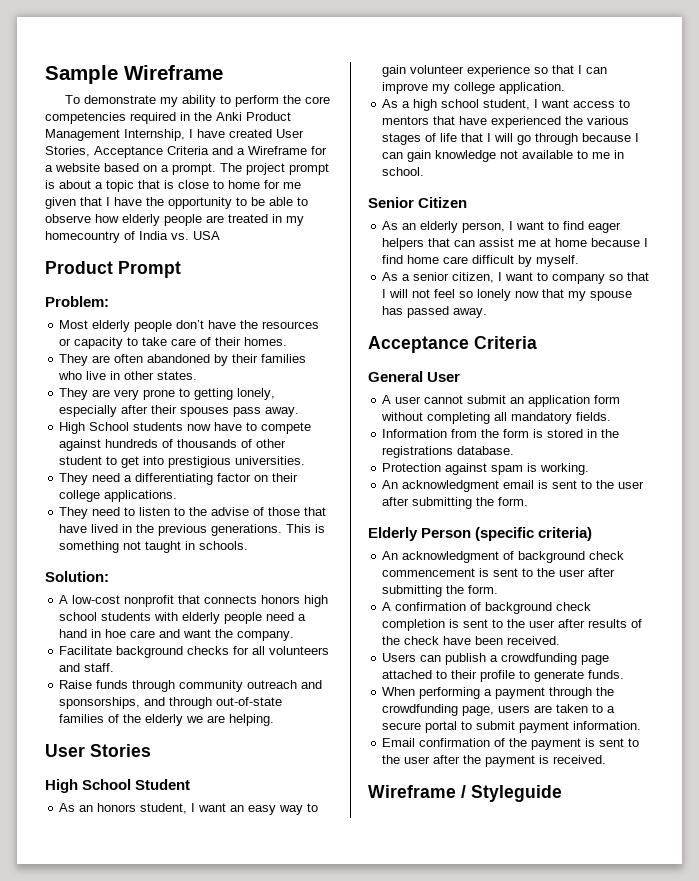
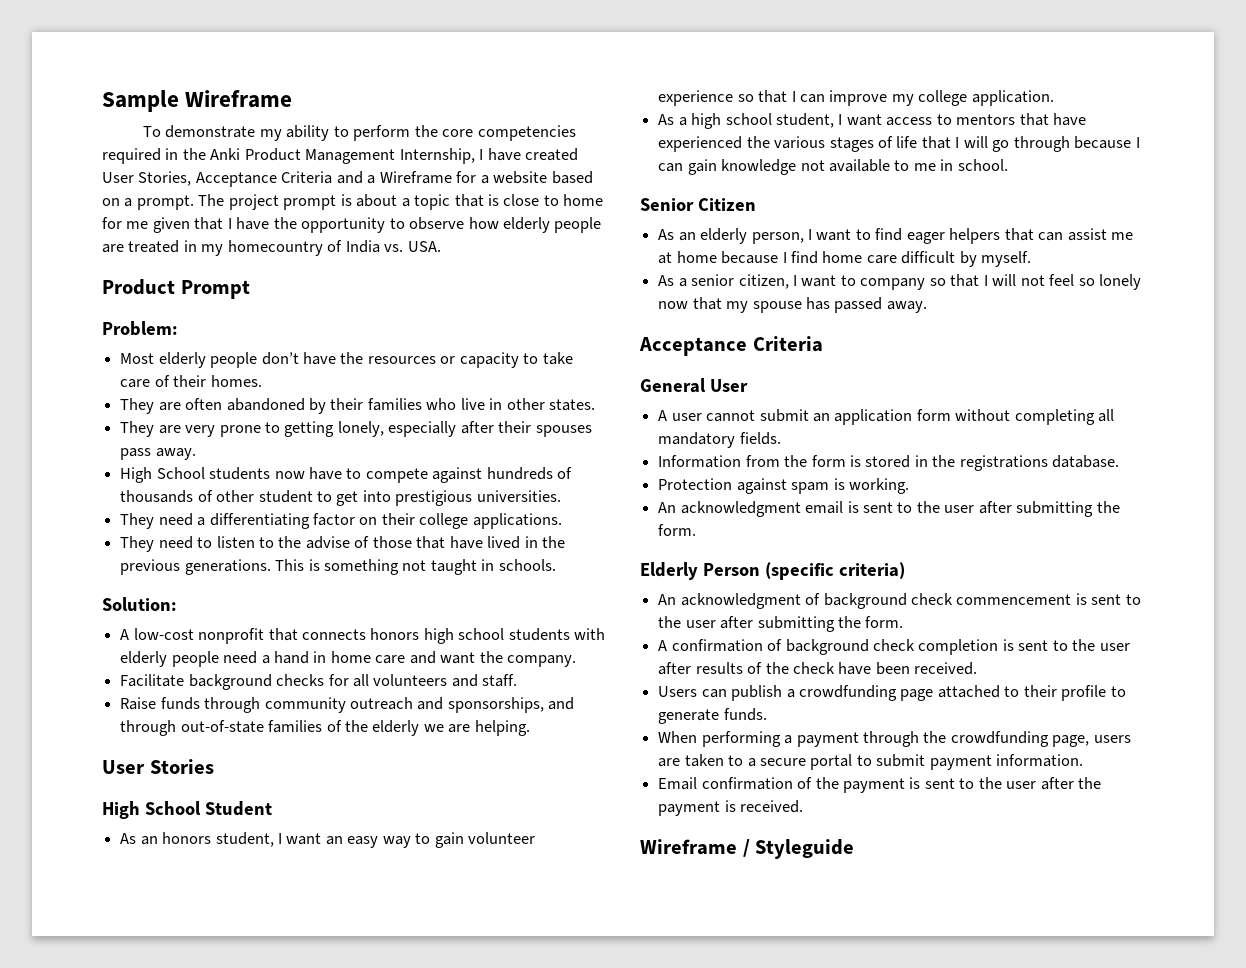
[251,197,308,206] be able to -> (405, 223) none
[193,231,220,240] USA -> [407,241,441,252] USA.
[105,629,127,638] hoe -> [330,651,371,663] home

